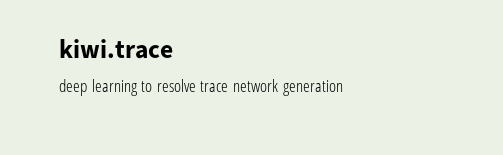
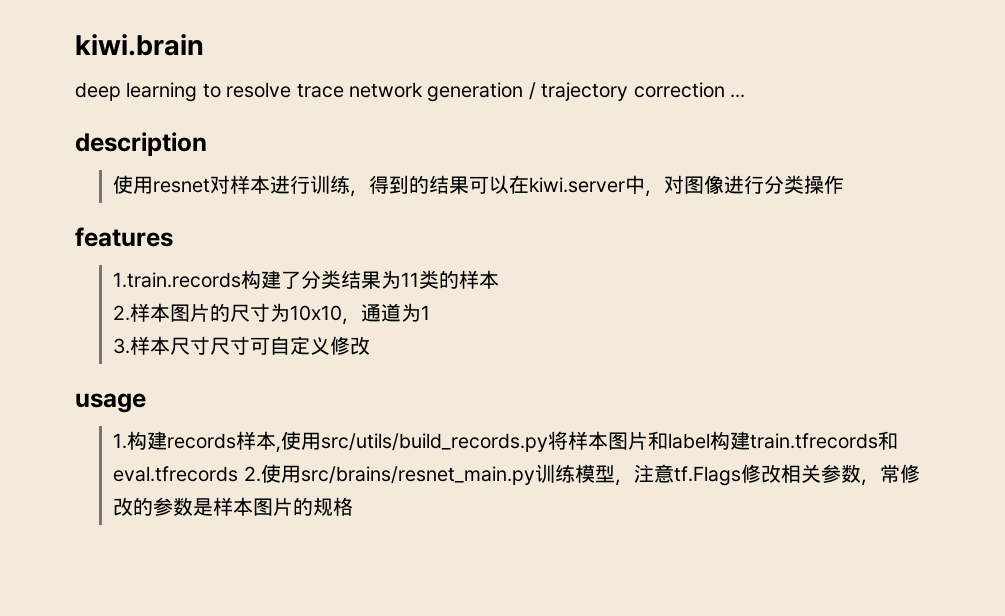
[59,39,173,59] kiwi.trace -> [75,34,204,56] kiwi.brain
(343, 88) none -> [528,82,745,101] [75,132,207,156] [113,175,845,197] [75,227,173,247] [113,270,500,289] [113,303,431,325] [113,336,371,355] [75,393,146,413] [113,431,899,453] [113,464,920,486] [113,497,354,516] / trajectory correction ... // description // 使用resnet对样本进行训练，得到的结果可以在kiwi.server中，对图像进行分类操作 // features // 1.train.records构建了分类结果为11类的样本 // 2.样本图片的尺寸为10x10，通道为1 // 3.样本尺寸尺寸可自定义修改 // usage // 1.构建records样本,使用src/utils/build_records.py将样本图片和label构建train.tfrecords和eval.tfrecords 2.使用src/brains/resnet_main.py训练模型，注意tf.Flags修改相关参数，常修改的参数是样本图片的规格

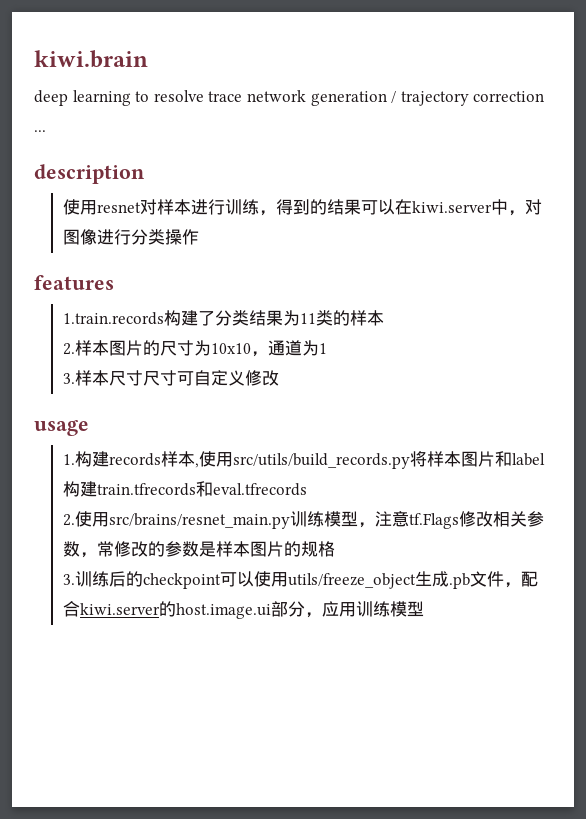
(239, 474) none -> (307, 489) //
(354, 506) none -> [62,571,538,589] [62,601,424,619] // 3.训练后的checkpoint可以使用utils/freeze_object生成.pb文件，配合kiwi.server的host.image.ui部分，应用训练模型

